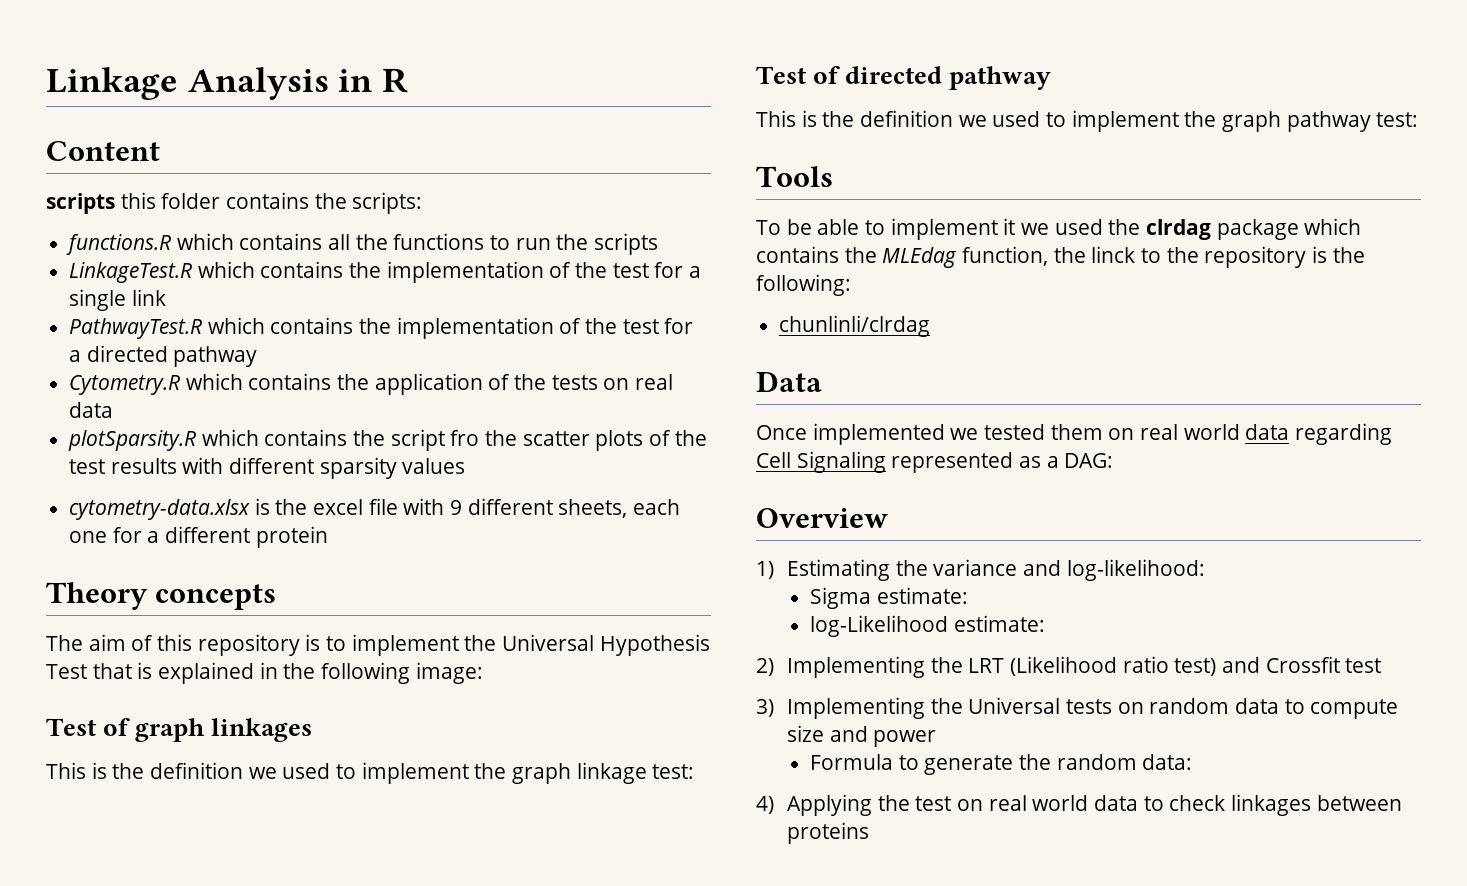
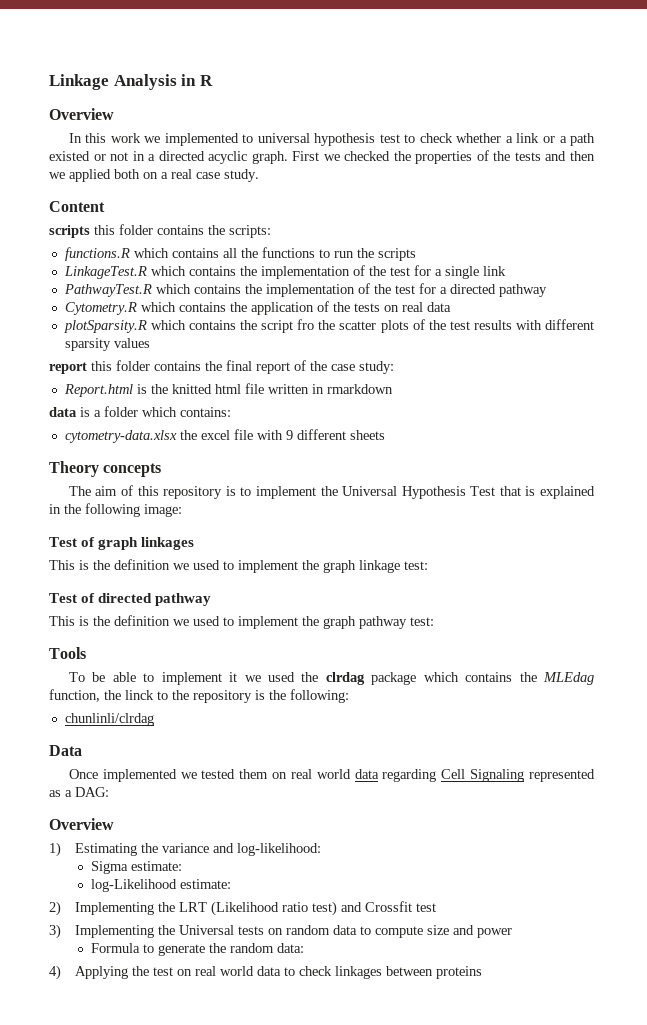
(409, 80) none -> [49,108,114,120] [68,133,595,146] [49,150,595,164] [49,169,259,182] // Overview // In this work we implemented to universal hypothesis test to check whether a link or a path existed or not in a directed acyclic graph. First we checked the properties of the tests and then we applied both on a real case study.
(466, 466) none -> [49,360,394,374] [63,383,393,397] [49,406,231,417] // report this folder contains the final report of the case study: // Report.html is the knitted html file written in rmarkdown // data is a folder which contains:
[254,498,270,515] is -> (177, 436) none
[558,499,681,518] [69,526,328,548] sheets, each one for a different protein -> [349,430,385,440] sheets

